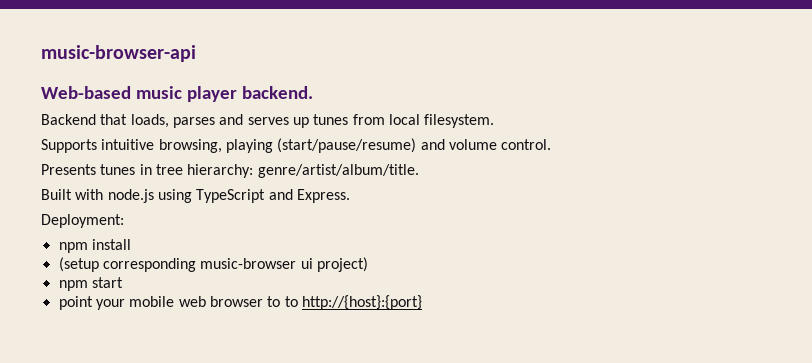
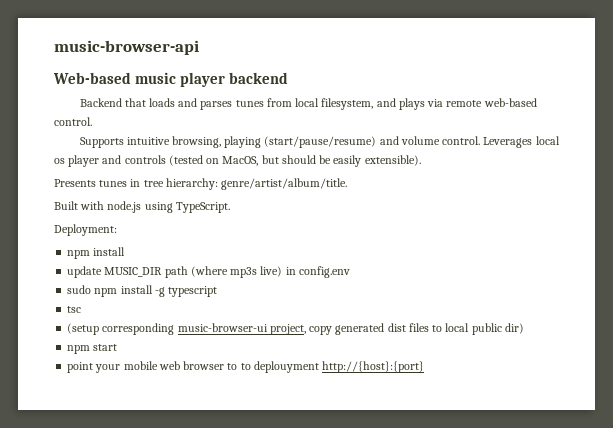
[241,86,313,99] backend. -> [229,72,289,84] backend
[130,114,495,128] loads, parses and serves up tunes from local filesystem. -> [149,98,537,110] [54,117,92,126] loads and parses tunes from local filesystem, and plays via remote web-based control.
(552, 144) none -> [483,136,560,148] [54,155,421,167] Leverages local os player and controls (tested on MacOS, but should be easily extensible).
[196,189,350,203] TypeScript and Express. -> [175,202,230,213] TypeScript.
[58,257,368,272] (setup corresponding music-browser ui project) -> [67,266,350,278] [67,285,218,297] [67,306,82,313] [67,323,524,335] update MUSIC_DIR path (where mp3s live) in config.env // sudo npm install -g typescript // tsc // (setup corresponding music-browser-ui project, copy generated dist files to local public dir)
(298, 301) none -> [253,361,319,373] deplouyment

